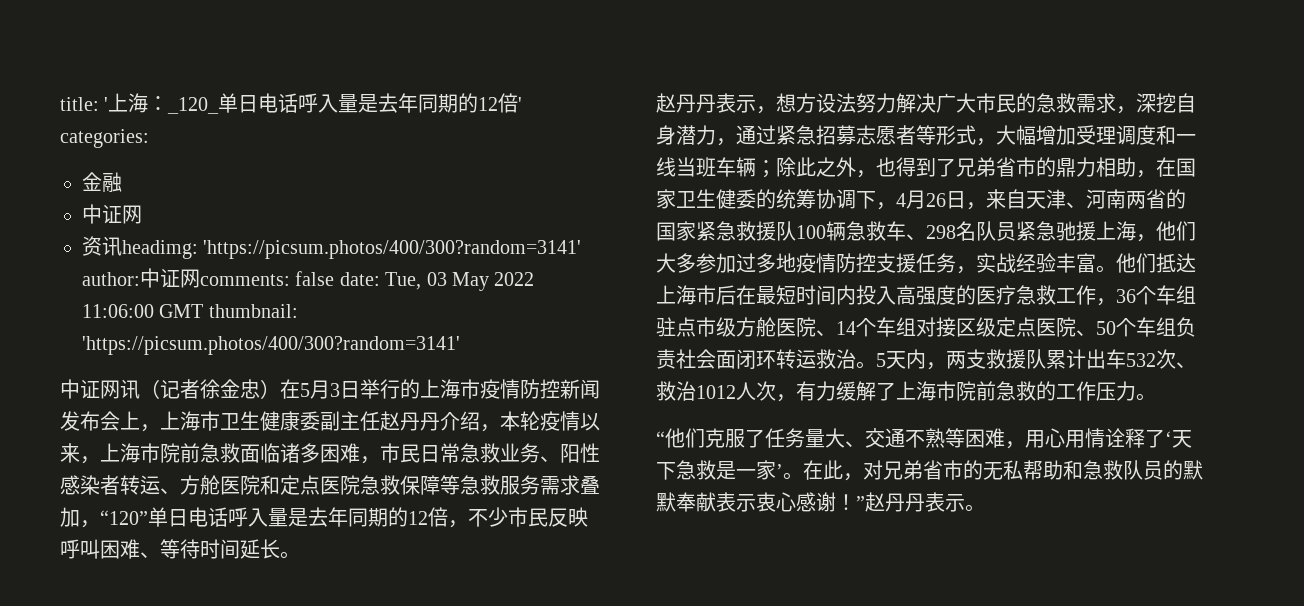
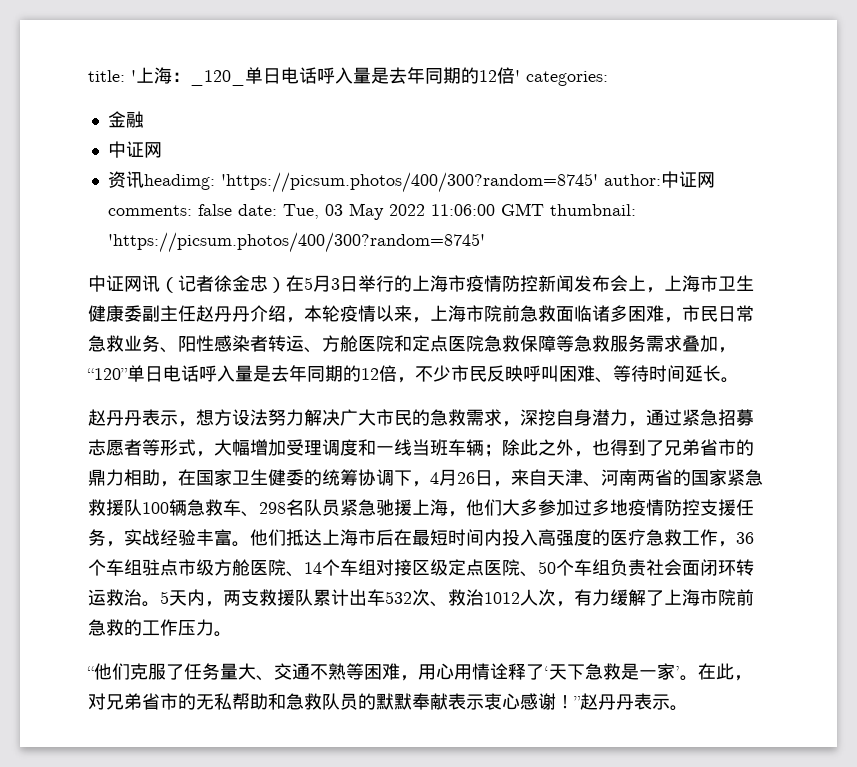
[203,240,582,259] 'https://picsum.photos/400/300?random=3141' -> [220,172,598,193] 'https://picsum.photos/400/300?random=8745'
[82,336,460,355] 'https://picsum.photos/400/300?random=3141' -> [107,232,485,253] 'https://picsum.photos/400/300?random=8745'

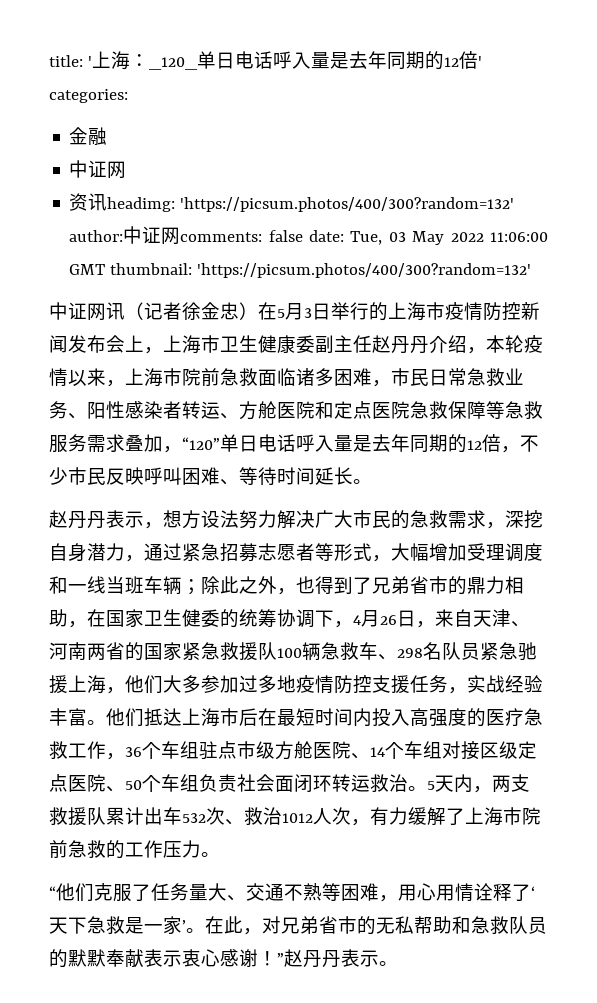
[220,172,598,193] 'https://picsum.photos/400/300?random=8745' -> [180,197,515,212] 'https://picsum.photos/400/300?random=132'
[107,232,485,253] 'https://picsum.photos/400/300?random=8745' -> [197,263,532,278] 'https://picsum.photos/400/300?random=132'

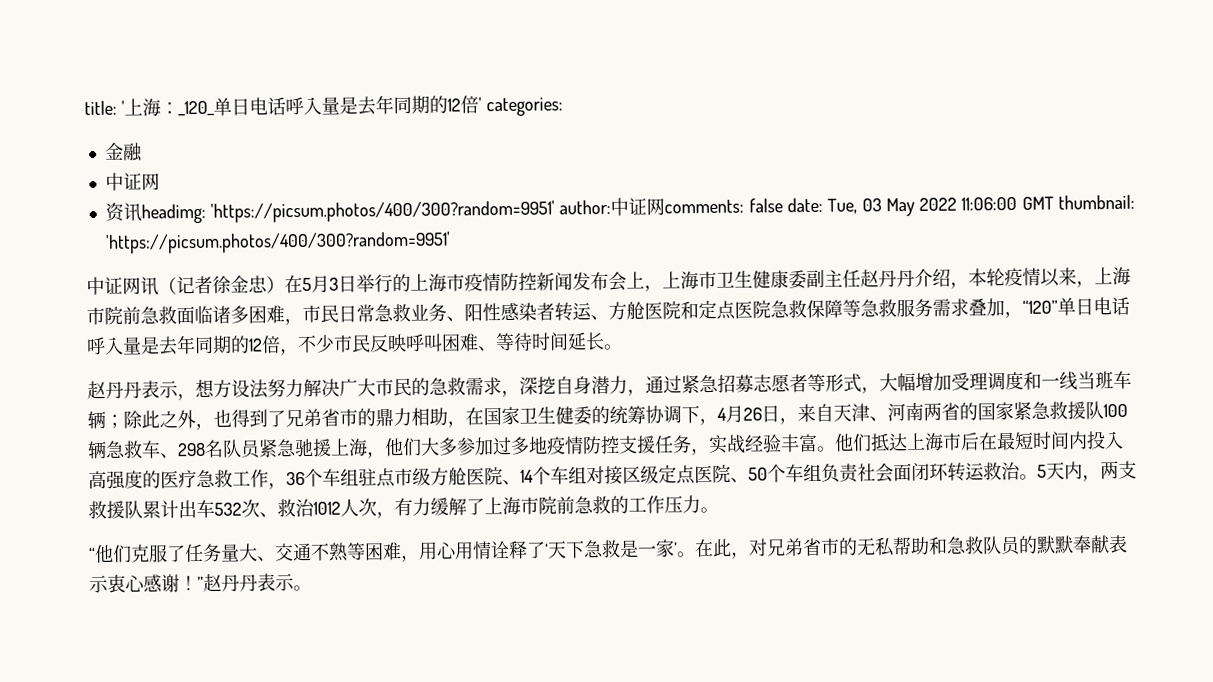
[180,197,515,212] 'https://picsum.photos/400/300?random=132' -> [210,200,556,223] 'https://picsum.photos/400/300?random=9951'
[197,263,532,278] 'https://picsum.photos/400/300?random=132' -> [104,231,451,254] 'https://picsum.photos/400/300?random=9951'

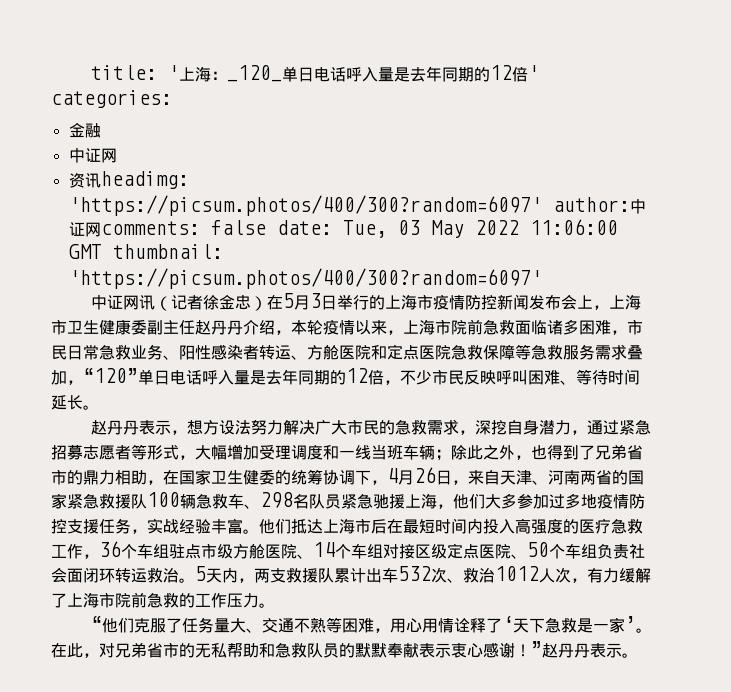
[210,200,556,223] 'https://picsum.photos/400/300?random=9951' -> [68,195,542,216] 'https://picsum.photos/400/300?random=6097'
[104,231,451,254] 'https://picsum.photos/400/300?random=9951' -> [68,268,542,289] 'https://picsum.photos/400/300?random=6097'

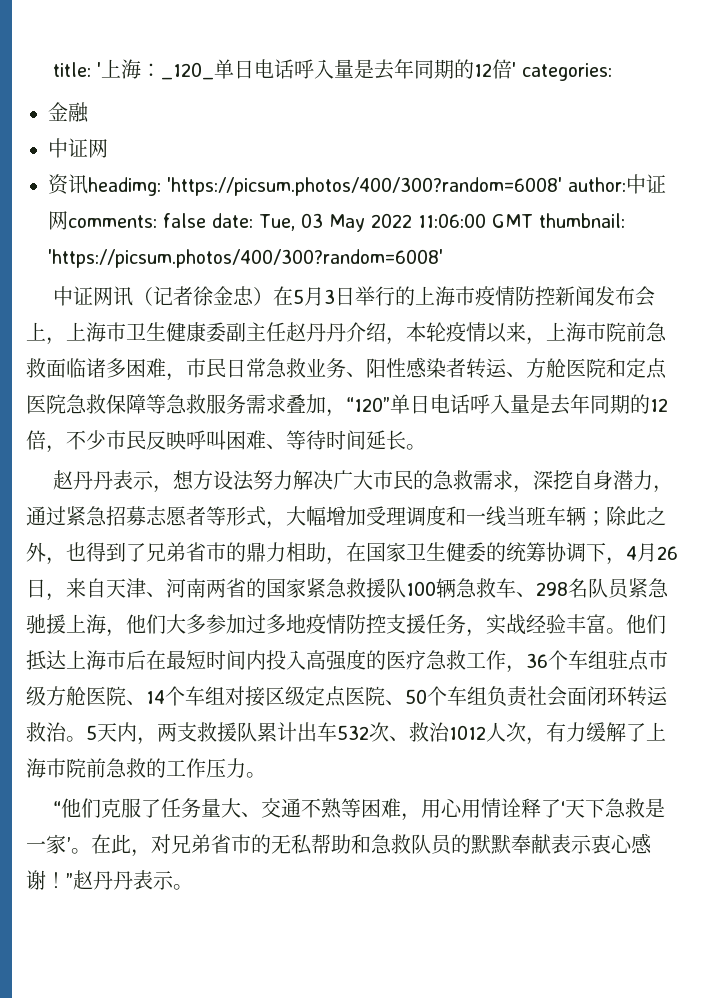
[68,195,542,216] 'https://picsum.photos/400/300?random=6097' -> [167,177,562,196] 'https://picsum.photos/400/300?random=6008'
[68,268,542,289] 'https://picsum.photos/400/300?random=6097' -> [48,249,443,268] 'https://picsum.photos/400/300?random=6008'

